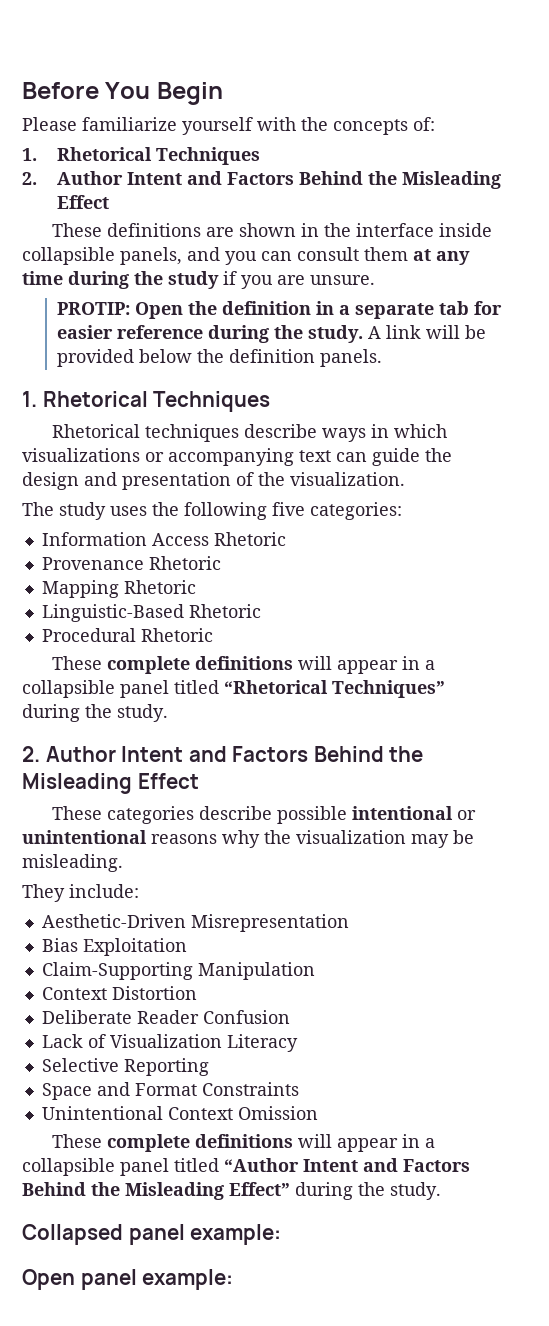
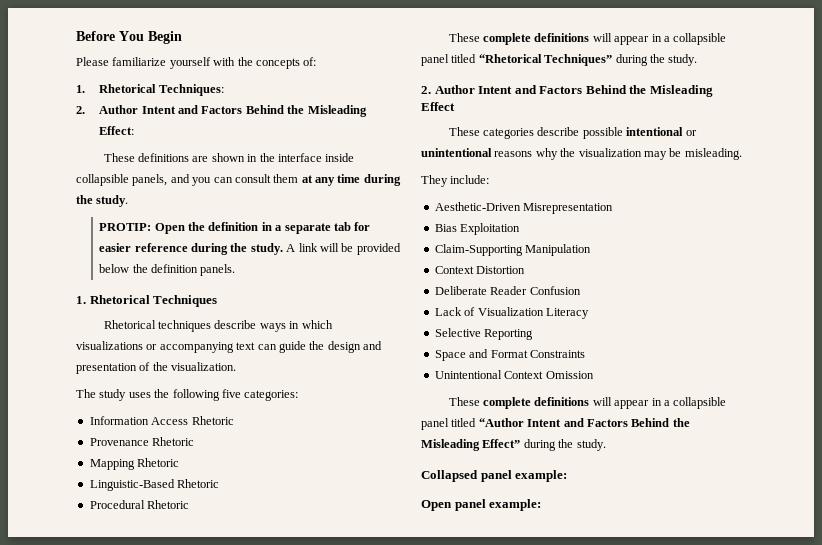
[156,147,261,165] [22,171,502,189] [57,195,110,209] Techniques // 2. Author Intent and Factors Behind the Misleading Effect -> [158,84,224,96] [76,105,367,117] [99,126,135,135] Techniques: // 2. Author Intent and Factors Behind the Misleading Effect:
[168,271,375,289] study if you are unsure. -> [96,195,129,207] study.

